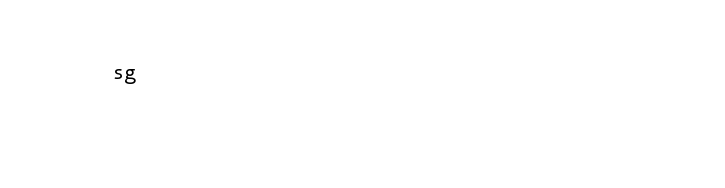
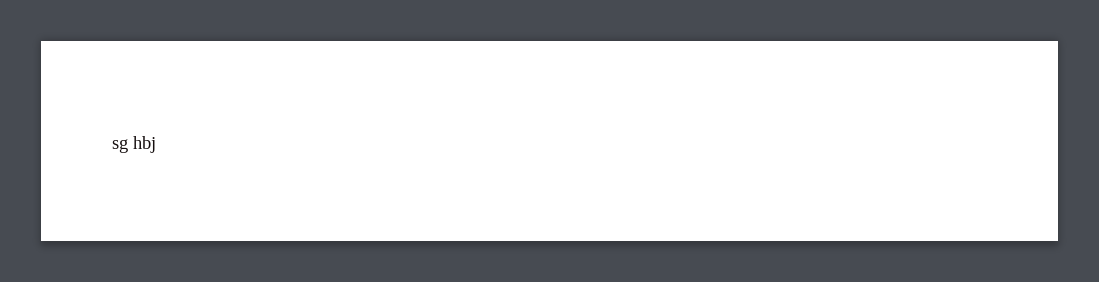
(136, 76) none -> [133,136,156,153] hbj

